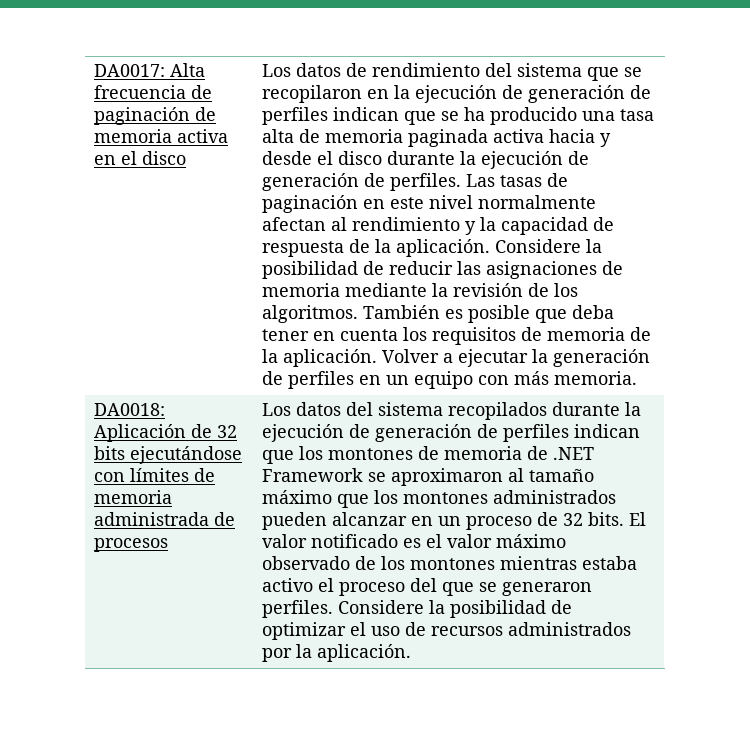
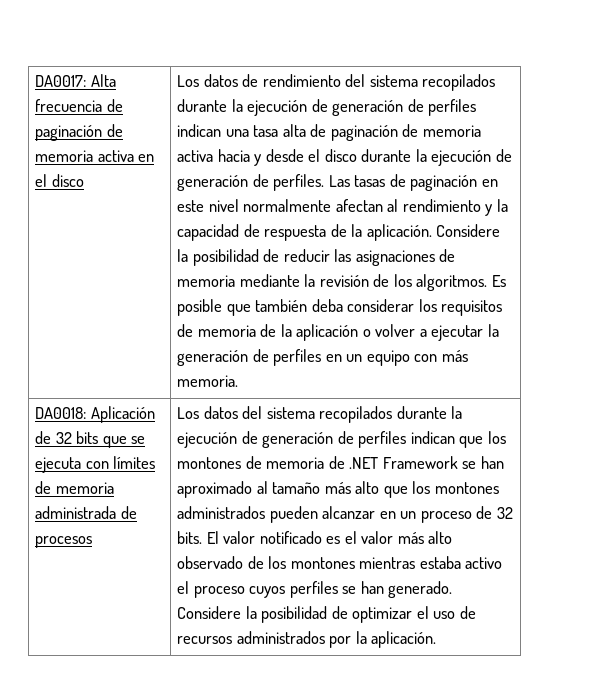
[586,67,642,81] [261,85,651,103] [261,107,577,125] que se recopilaron en la ejecución de generación de perfiles indican que se ha producido -> [422,74,496,91] [177,99,477,116] [177,124,222,137] recopilados durante la ejecución de generación de perfiles indican
[324,129,488,147] memoria paginada -> [330,124,481,141] paginación de memoria
[362,305,614,323] [261,329,398,341] También es posible que deba tener en cuenta -> [491,275,506,287] [177,299,415,316] Es posible que también deba considerar
[282,349,439,367] aplicación. Volver -> [296,324,416,341] aplicación o volver
[129,446,242,464] ejecutándose -> [102,436,146,448] [35,457,82,473] que se ejecuta
[390,468,594,486] [261,490,332,504] aproximaron al tamaño máximo -> [480,456,504,469] [177,481,380,498] han aproximado al tamaño más alto
[495,534,566,548] máximo -> [397,531,453,544] más alto
[409,578,592,596] [261,600,333,618] del que se generaron perfiles. -> [249,581,453,598] cuyos perfiles se han generado.

